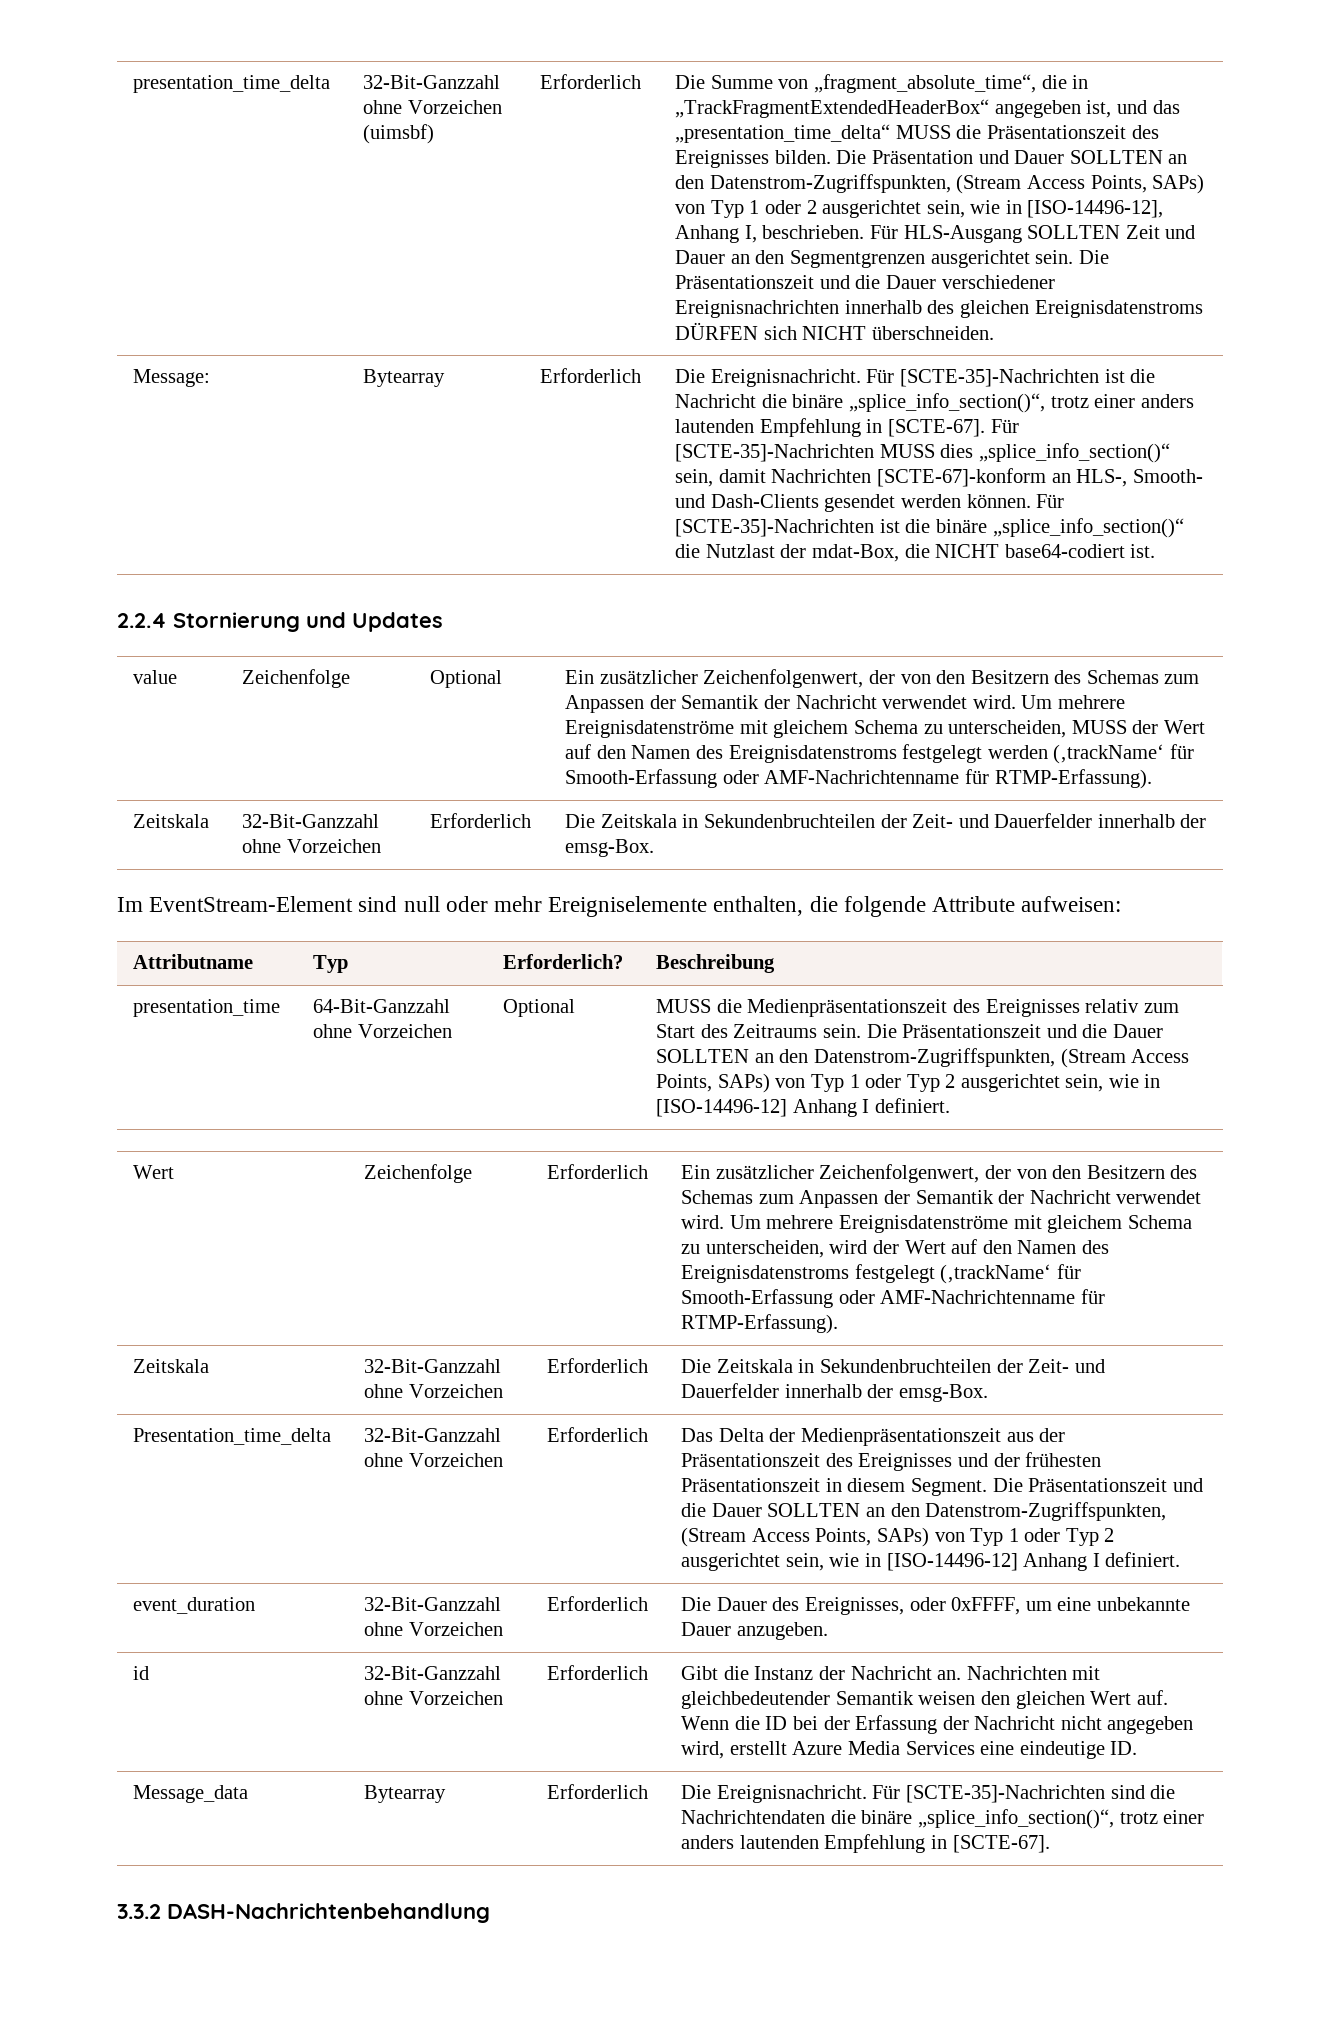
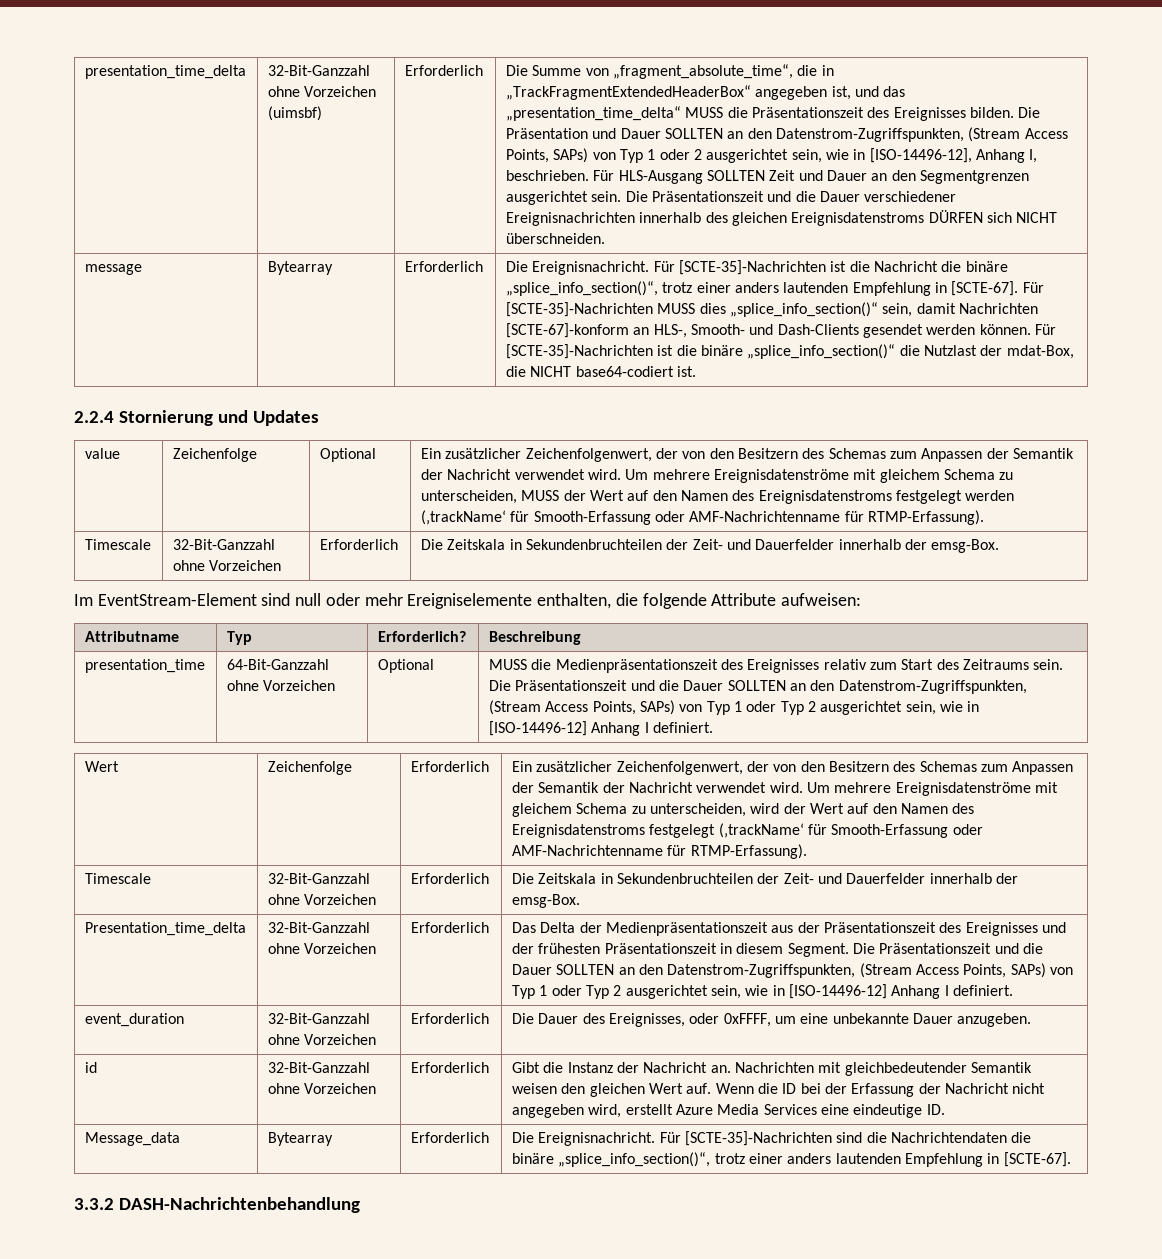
[133,369,211,387] Message: -> [84,264,142,275] message
[133,814,210,828] Zeitskala -> [84,539,151,550] Timescale
[133,1359,210,1373] Zeitskala -> [84,873,151,884] Timescale

